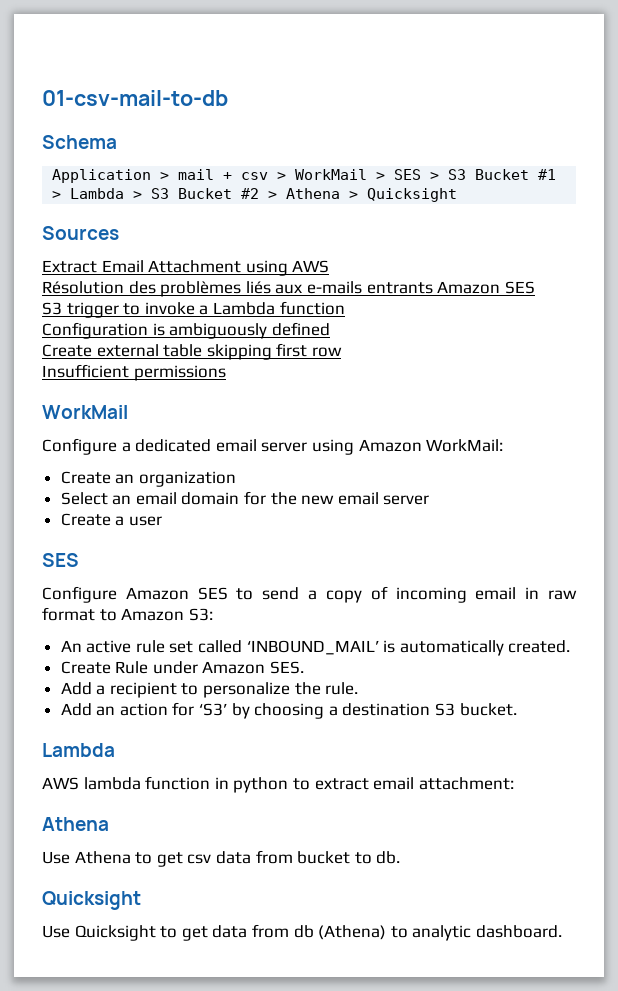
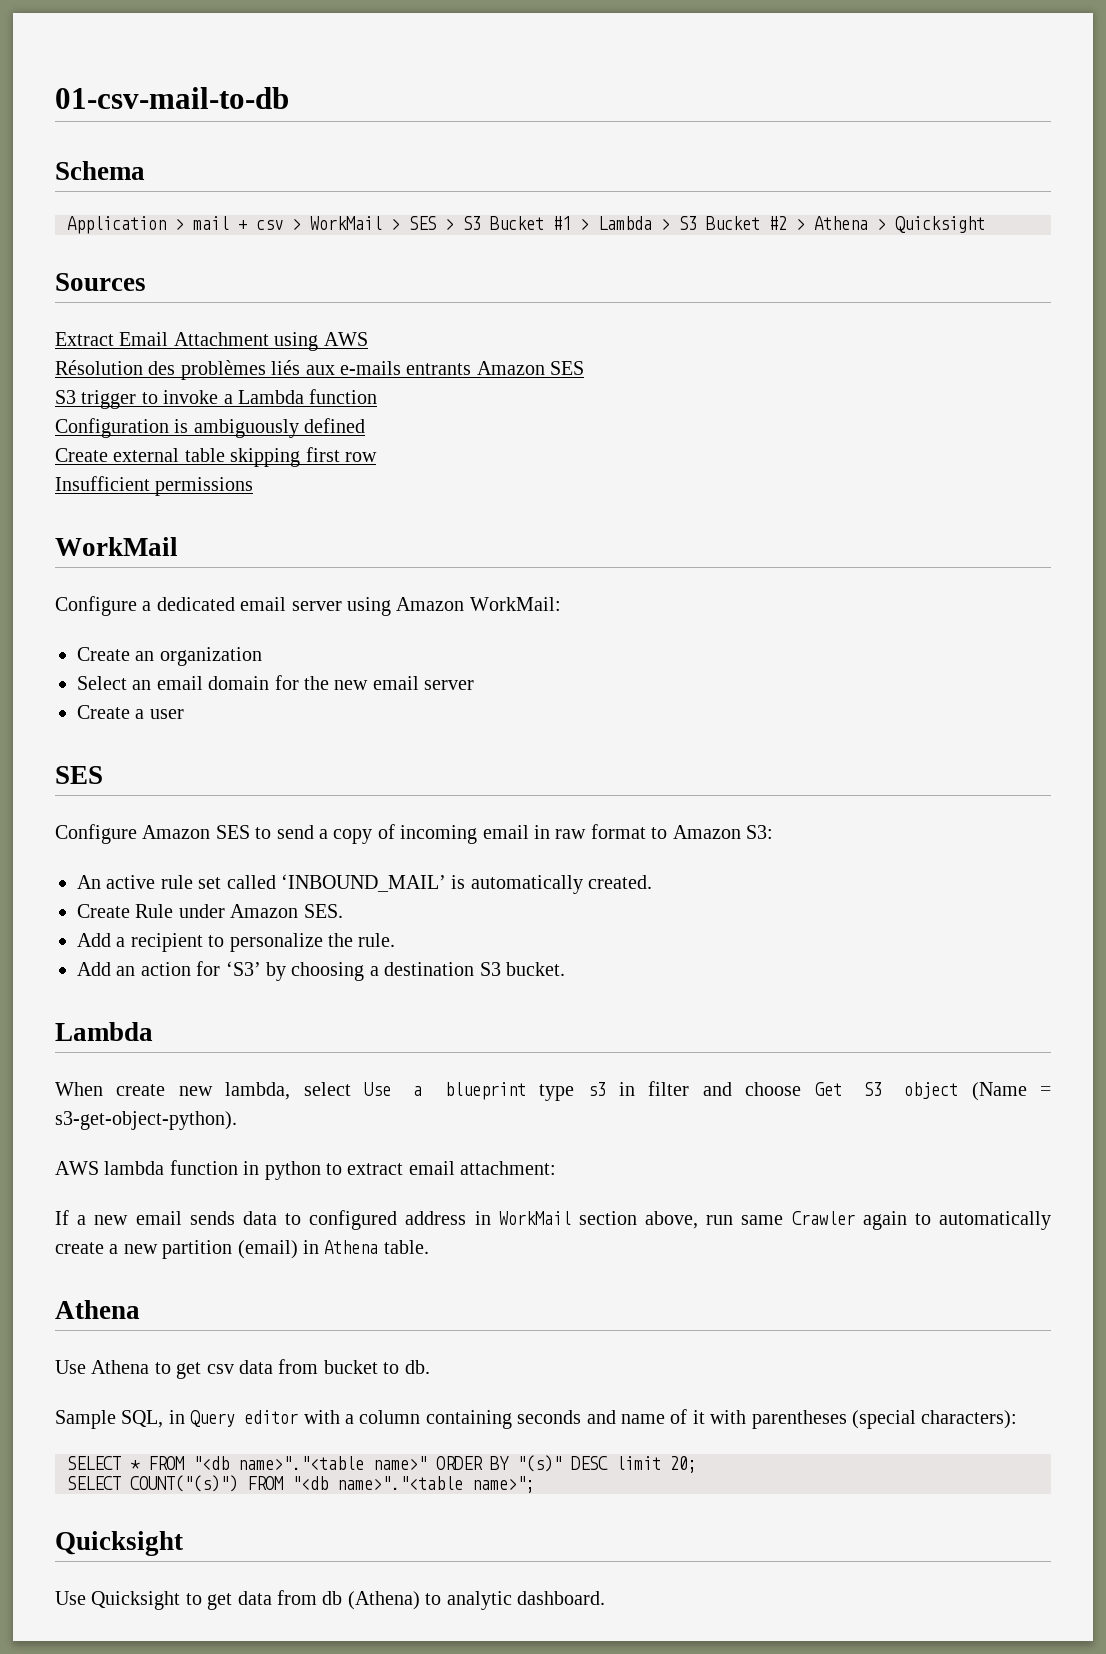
(115, 750) none -> [55,1081,1051,1101] [55,1111,237,1130] // When create new lambda, select Use a blueprint type s3 in filter and choose Get S3 object (Name = s3-get-object-python).
(514, 783) none -> [55,1210,1051,1230] [55,1240,429,1259] // If a new email sends data to configured address in WorkMail section above, run same Crawler again to automatically create a new partition (email) in Athena table.
(401, 857) none -> [55,1409,1018,1429] [67,1455,697,1473] [67,1475,535,1493] // Sample SQL, in Query editor with a column containing seconds and name of it with parentheses (special characters): // SELECT * FROM "<db name>"."<table name>" ORDER BY "(s)" DESC limit 20; // SELECT COUNT("(s)") FROM "<db name>"."<table name>";

